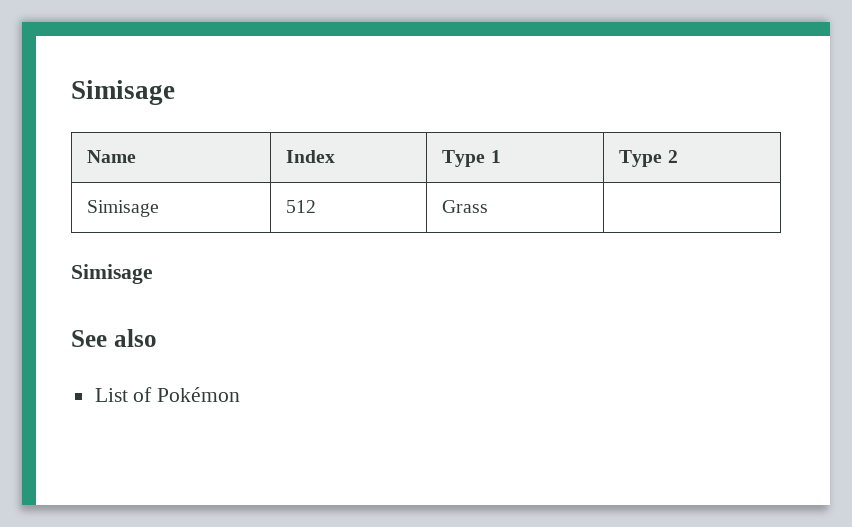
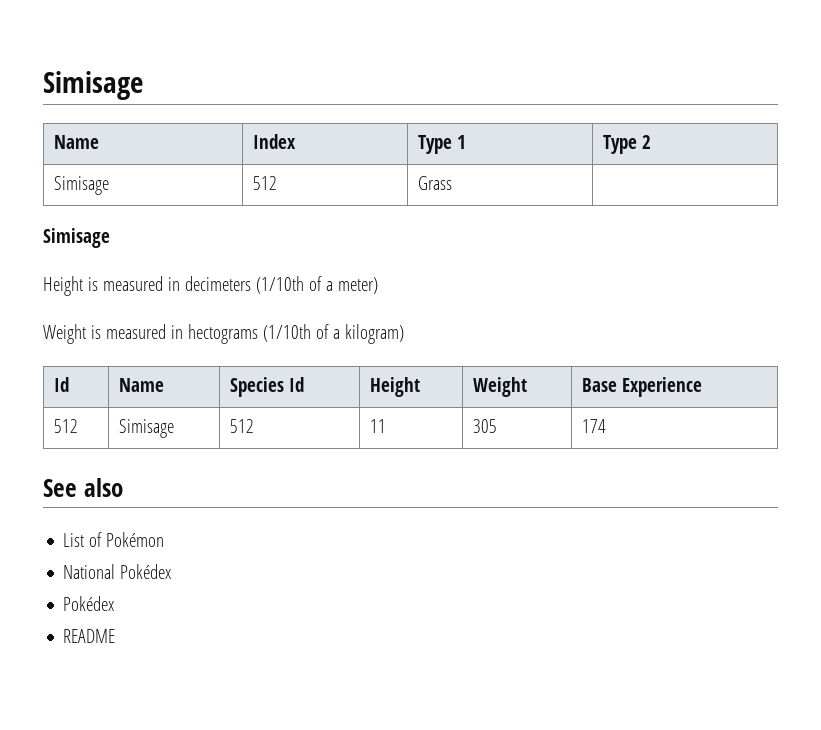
(153, 274) none -> [43,276,378,296] [43,324,404,344] [53,377,69,392] [118,378,164,392] [229,377,304,397] [369,377,420,397] [472,377,527,397] [581,377,702,397] [53,419,78,433] [118,419,174,438] [229,419,254,433] [369,419,386,433] [472,419,497,433] [581,419,606,433] // Height is measured in decimeters (1/10th of a meter) // Weight is measured in hectograms (1/10th of a kilogram) // Id | Name | Species Id | Height | Weight | Base Experience // 512 | Simisage | 512 | 11 | 305 | 174
(241, 394) none -> [63,564,172,579] [63,596,115,611] [63,629,116,643] // National Pokédex // Pokédex // README

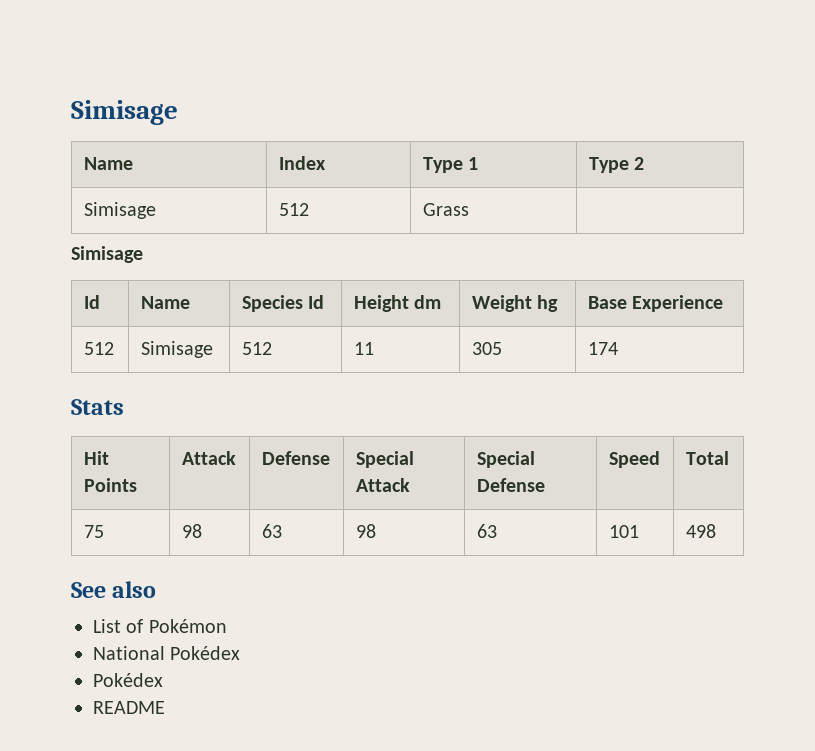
[43,276,378,296] [43,324,404,344] // Height is measured in decimeters (1/10th of a meter) // Weight is measured in hectograms (1/10th of a kilogram) -> (143, 254) none
[472,377,527,397] | Weight -> [413,295,441,309] [471,295,558,312] dm | Weight hg
(606, 426) none -> [71,399,124,415] [83,451,109,465] [83,478,137,492] [181,451,236,465] [261,451,330,465] [355,451,414,468] [355,478,410,492] [476,451,535,468] [476,478,545,492] [608,451,660,468] [685,451,729,465] [83,525,104,538] [181,524,202,538] [261,524,282,538] [355,524,376,538] [476,524,497,538] [608,525,639,538] [685,524,716,538] // Stats // Hit Points | Attack | Defense | Special Attack | Special Defense | Speed | Total // 75 | 98 | 63 | 98 | 63 | 101 | 498

